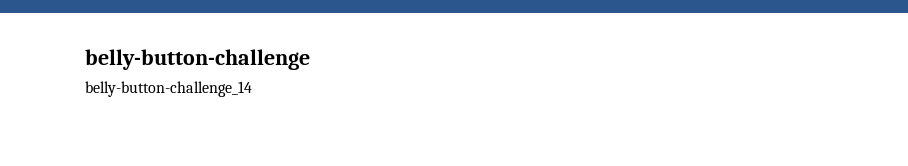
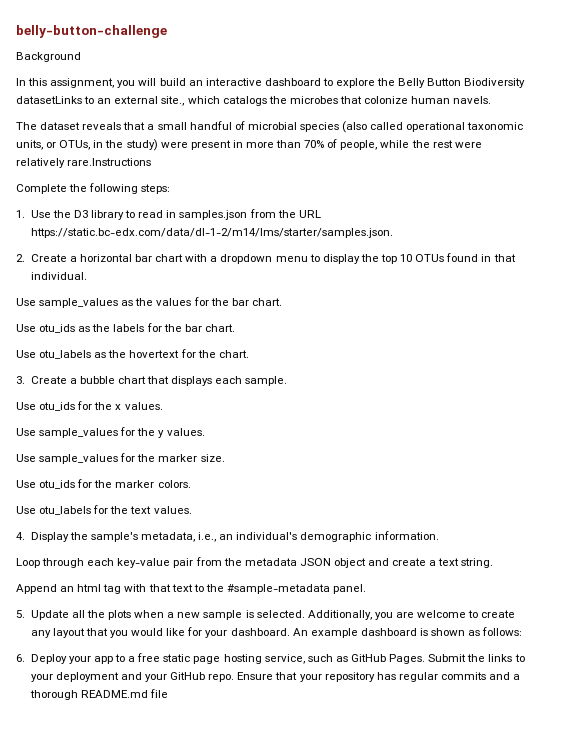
[85,81,252,97] belly-button-challenge_14 -> [16,52,81,62] [16,78,526,88] [16,96,492,106] [16,121,524,133] [16,139,482,151] [16,158,152,168] [16,183,171,194] [16,209,321,220] [30,228,393,238] [16,253,516,264] [30,272,87,280] [16,297,282,308] [16,323,235,333] [16,349,249,359] [16,376,288,386] [16,401,163,411] [16,427,205,438] [16,453,225,464] [16,479,191,489] [16,505,192,515] [16,531,439,542] [16,557,494,568] [16,584,367,594] [16,610,516,620] [30,627,523,638] [16,653,525,664] [30,672,521,682] [29,689,168,700] Background // In this assignment, you will build an interactive dashboard to explore the Belly Button Biodiversity datasetLinks to an external site., which catalogs the microbes that colonize human navels. // The dataset reveals that a small handful of microbial species (also called operational taxonomic units, or OTUs, in the study) were present in more than 70% of people, while the rest were relatively rare.Instructions // Complete the following steps: // 1. Use the D3 library to read in samples.json from the URL https://static.bc-edx.com/data/dl-1-2/m14/lms/starter/samples.json. // 2. Create a horizontal bar chart with a dropdown menu to display the top 10 OTUs found in that individual. // Use sample_values as the values for the bar chart. // Use otu_ids as the labels for the bar chart. // Use otu_labels as the hovertext for the chart. // 3. Create a bubble chart that displays each sample. // Use otu_ids for the x values. // Use sample_values for the y values. // Use sample_values for the marker size. // Use otu_ids for the marker colors. // Use otu_labels for the text values. // 4. Display the sample's metadata, i.e., an individual's demographic information. // Loop through each key-value pair from the metadata JSON object and create a text string. // Append an html tag with that text to the #sample-metadata panel. // 5. Update all the plots when a new sample is selected. Additionally, you are welcome to create any layout that you would like for your dashboard. An example dashboard is shown as follows: // 6. Deploy your app to a free static page hosting service, such as GitHub Pages. Submit the links to your deployment and your GitHub repo. Ensure that your repository has regular commits and a thorough README.md file

